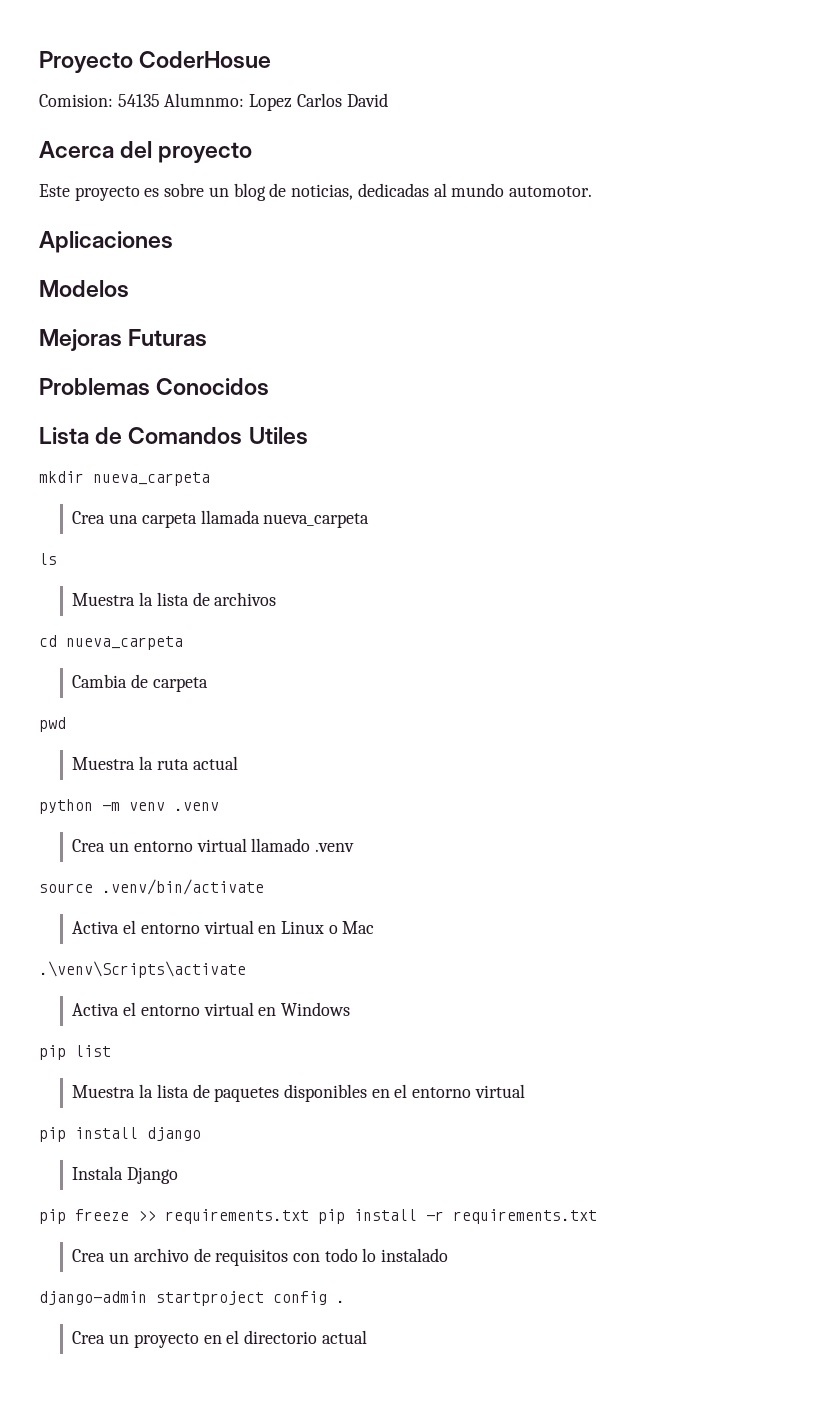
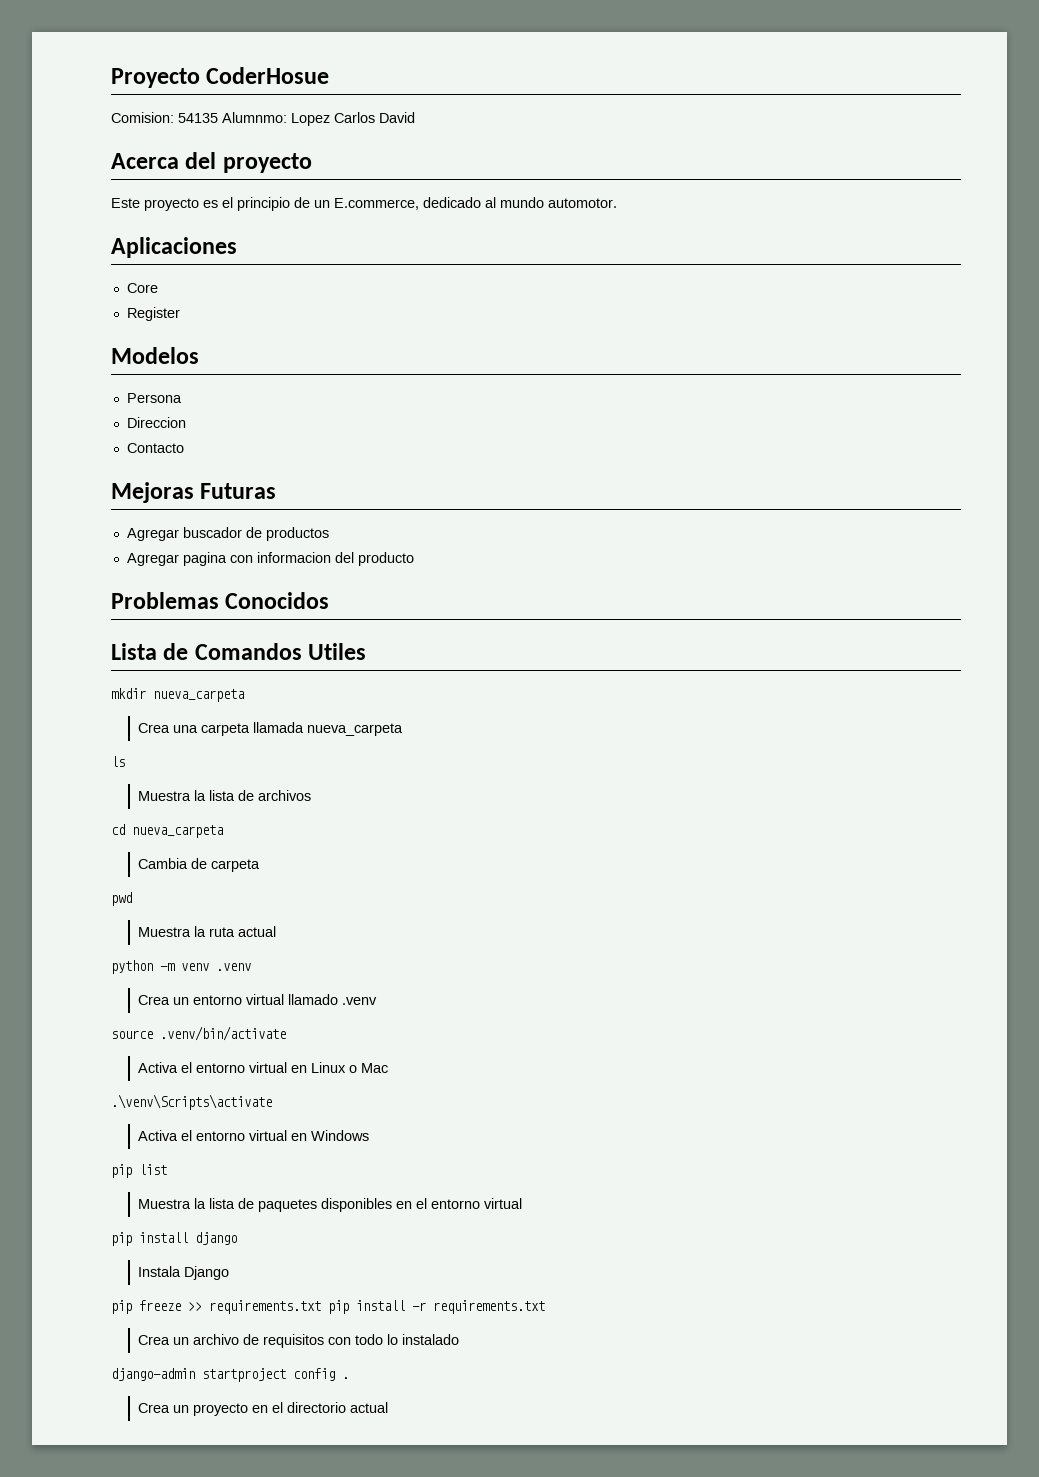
[164,183,429,201] sobre un blog de noticias, dedicadas -> [222,197,481,211] el principio de un E.commerce, dedicado
(173, 242) none -> [126,283,158,293] [126,307,180,321] // Core // Register
(129, 289) none -> [126,393,182,403] [126,417,186,428] [126,443,184,453] // Persona // Direccion // Contacto
(208, 338) none -> [126,527,329,541] [126,552,414,566] // Agregar buscador de productos // Agregar pagina con informacion del producto

